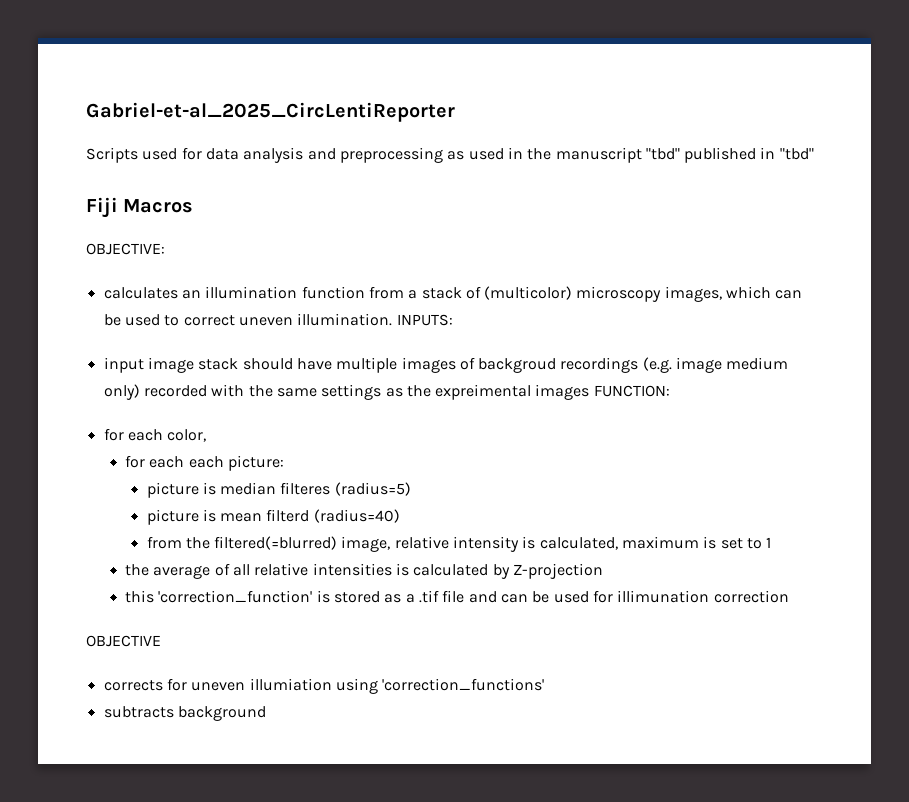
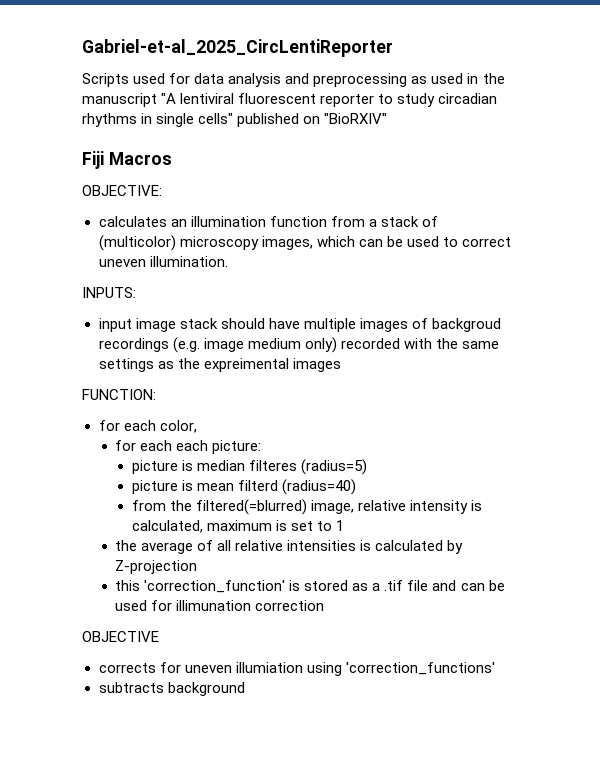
[645,147,814,163] "tbd" published in "tbd" -> [161,93,498,107] [82,113,388,127] "A lentiviral fluorescent reporter to study circadian rhythms in single cells" published on "BioRXIV"
(393, 319) none -> (228, 261) //
(590, 392) none -> (341, 365) //

